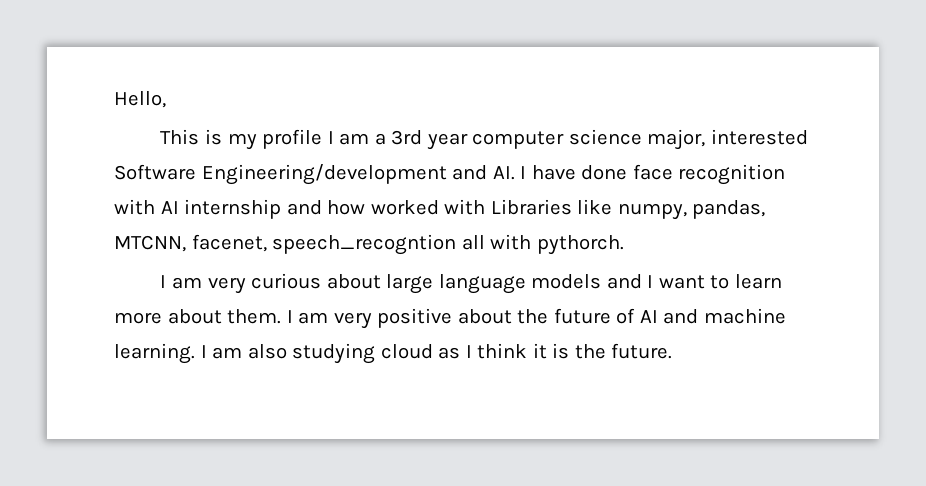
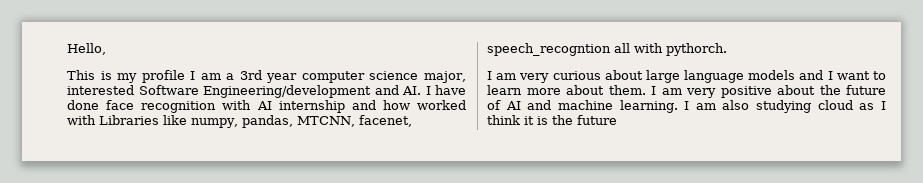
[611,343,673,359] future. -> [577,115,617,125] future

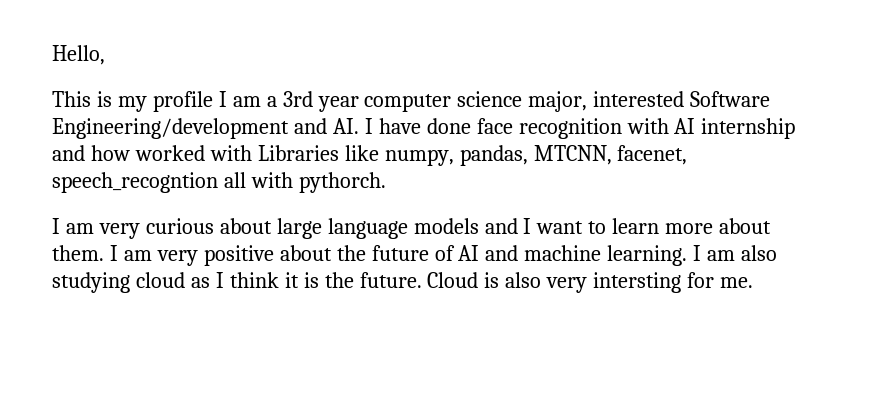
[577,115,617,125] future -> [359,272,754,293] future. Cloud is also very intersting for me.

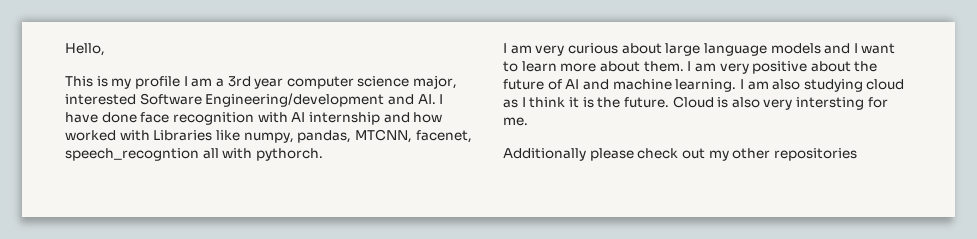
(754, 282) none -> [503,148,857,161] // Additionally please check out my other repositories

